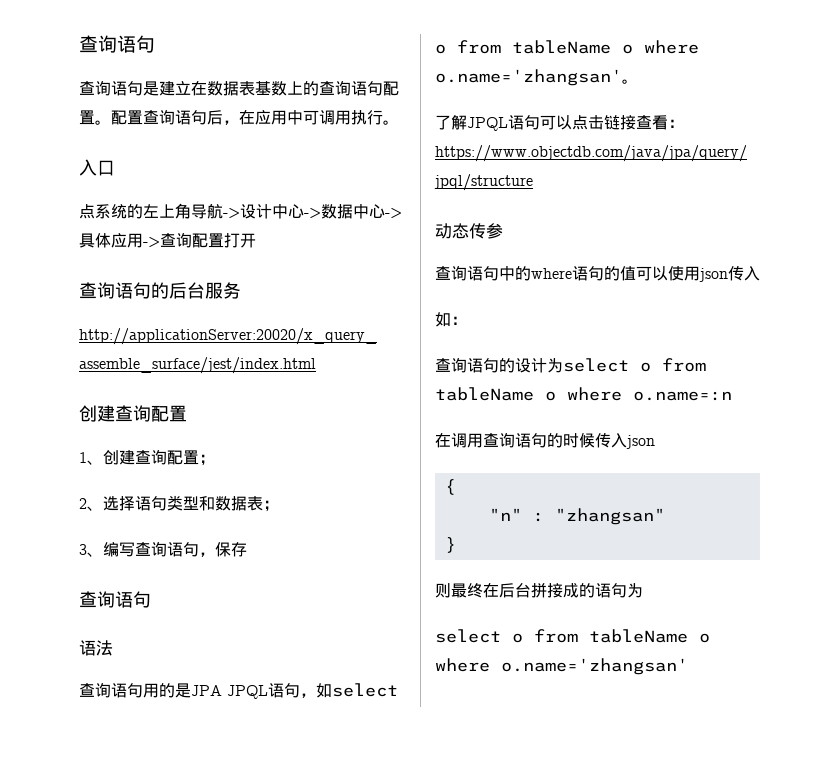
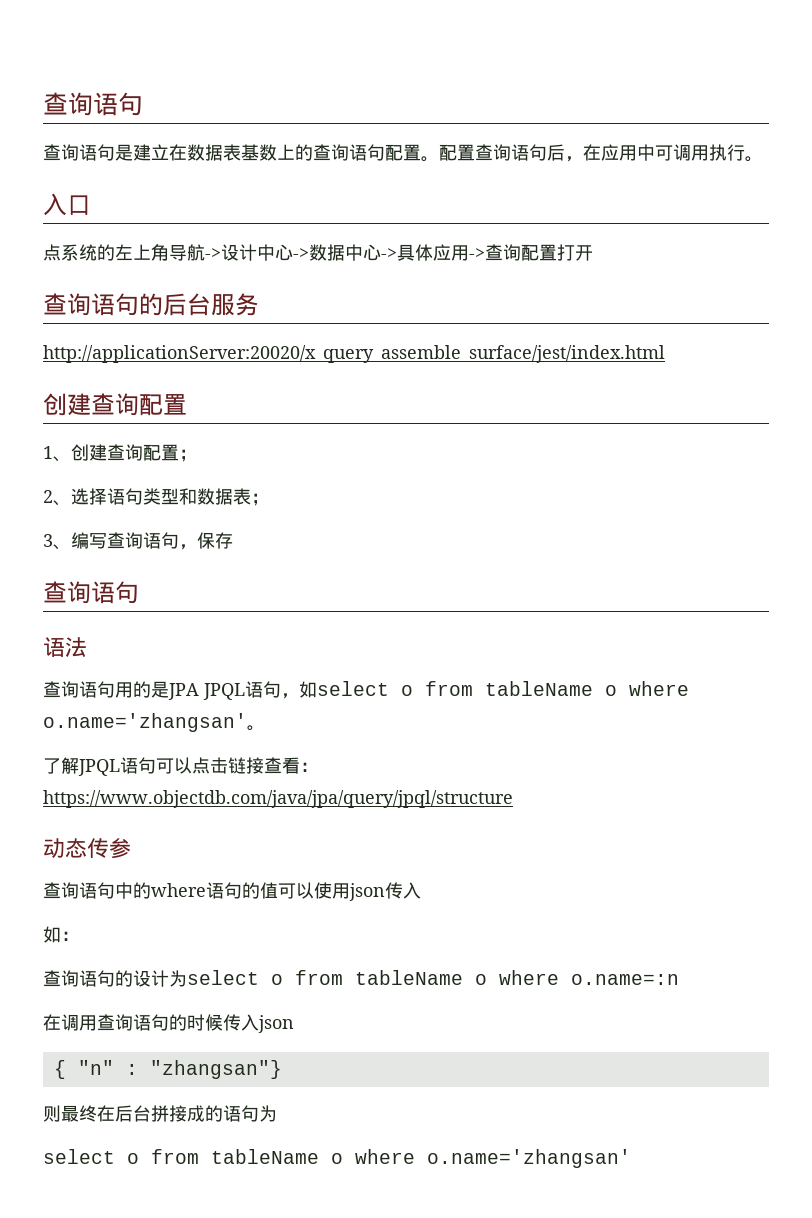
(456, 487) // -> (66, 1069) none
[554,508,665,525] [444,537,456,553] "zhangsan" // } -> [149,1060,282,1079] "zhangsan"}

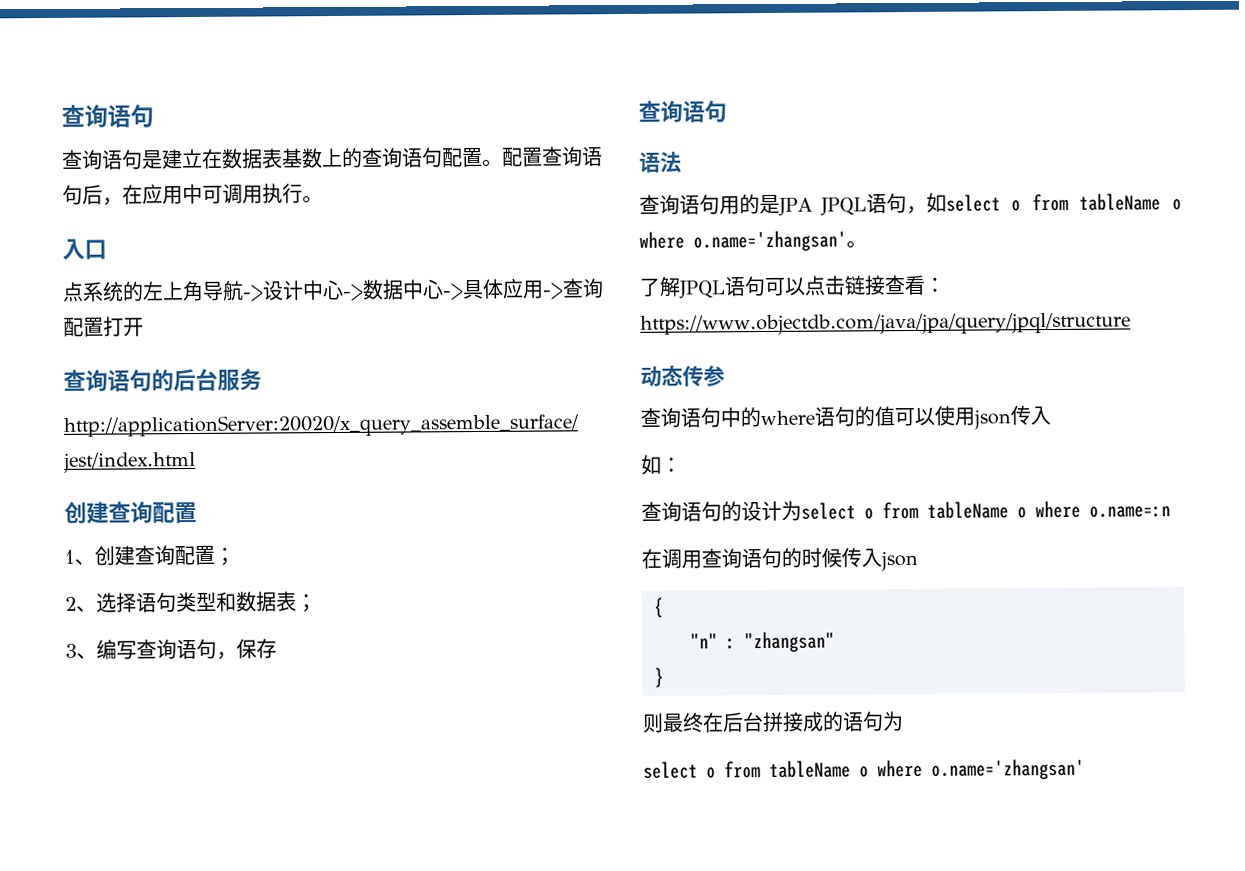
(66, 1069) none -> (664, 607) //
[149,1060,282,1079] "zhangsan"} -> [744,631,835,653] [654,667,664,688] "zhangsan" // }

